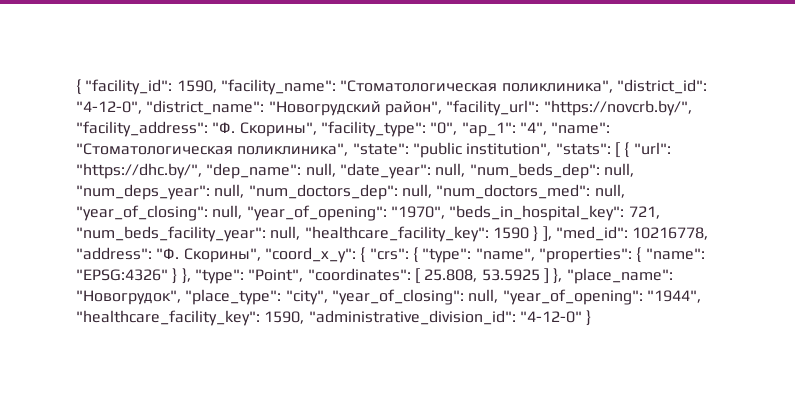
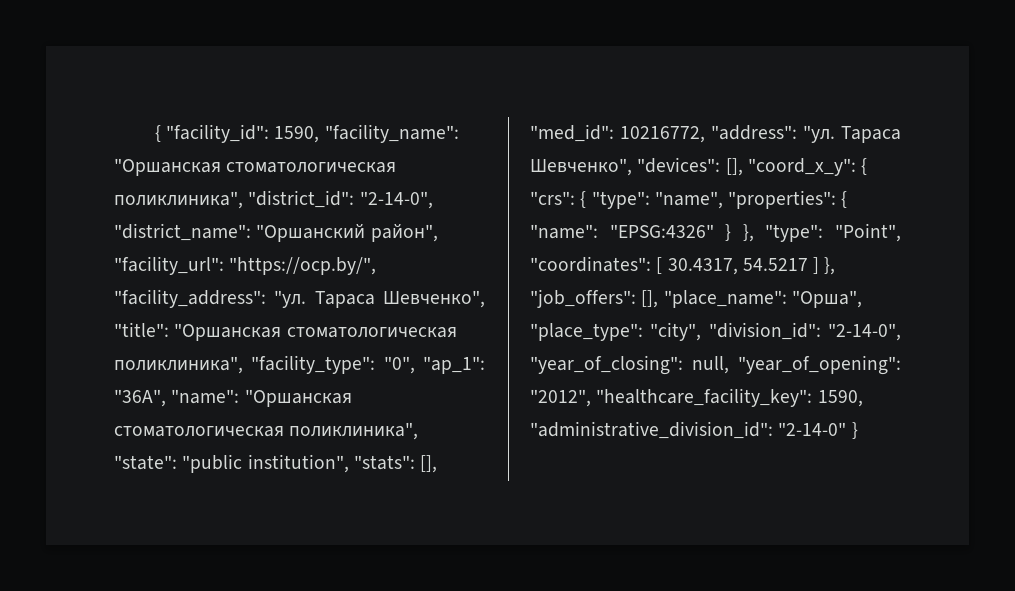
[340,79,707,94] [76,100,692,116] [76,121,611,137] [76,143,233,155] "Стоматологическая поликлиника", "district_id": "4-12-0", "district_name": "Новогрудский район", "facility_url": "https://novcrb.by/", "facility_address": "Ф. Скорины", "facility_type": "0", "ap_1": "4", "name": "Стоматологическая -> [114,158,397,176] [114,190,433,209] [114,223,438,242] [114,256,377,275] [114,289,485,308] [114,322,457,341] [114,355,486,374] [114,389,352,407] [114,426,284,437] "Оршанская стоматологическая поликлиника", "district_id": "2-14-0", "district_name": "Оршанский район", "facility_url": "https://ocp.by/", "facility_address": "ул. Тараса Шевченко", "title": "Оршанская стоматологическая поликлиника", "facility_type": "0", "ap_1": "36А", "name": "Оршанская стоматологическая
[614,142,671,158] [76,163,634,179] [76,184,625,200] [76,205,660,221] [76,226,709,242] [76,247,261,263] [ { "url": "https://dhc.by/", "dep_name": null, "date_year": null, "num_beds_dep": null, "num_deps_year": null, "num_doctors_dep": null, "num_doctors_med": null, "year_of_closing": null, "year_of_opening": "1970", "beds_in_hospital_key": 721, "num_beds_facility_year": null, "healthcare_facility_key": 1590 } ], "med_id": 10216778, "address": "Ф. Скорины", -> [420,455,438,473] [530,124,901,143] [530,157,743,176] [], "med_id": 10216772, "address": "ул. Тараса Шевченко", "devices": [],
[424,268,673,284] [76,289,701,305] 25.808, 53.5925 ] }, "place_name": "Новогрудок", "place_type": "city", "year_of_closing": null, "year_of_opening": "1944", -> [667,257,836,275] [530,289,862,308] [530,322,901,341] [530,355,901,375] [530,389,591,407] 30.4317, 54.5217 ] }, "job_offers": [], "place_name": "Орша", "place_type": "city", "division_id": "2-14-0", "year_of_closing": null, "year_of_opening": "2012",
[519,311,582,323] "4-12-0" -> [778,422,847,436] "2-14-0"

